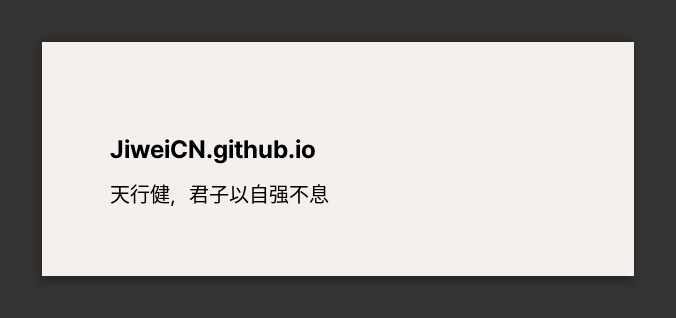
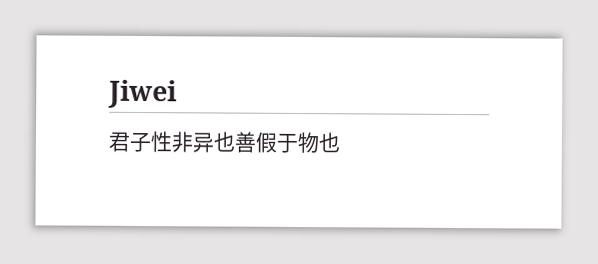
[110,139,316,164] [110,184,329,207] JiweiCN.github.io // 天行健，君子以自强不息 -> [108,79,177,109] [108,131,340,154] Jiwei // 君子性非异也善假于物也

